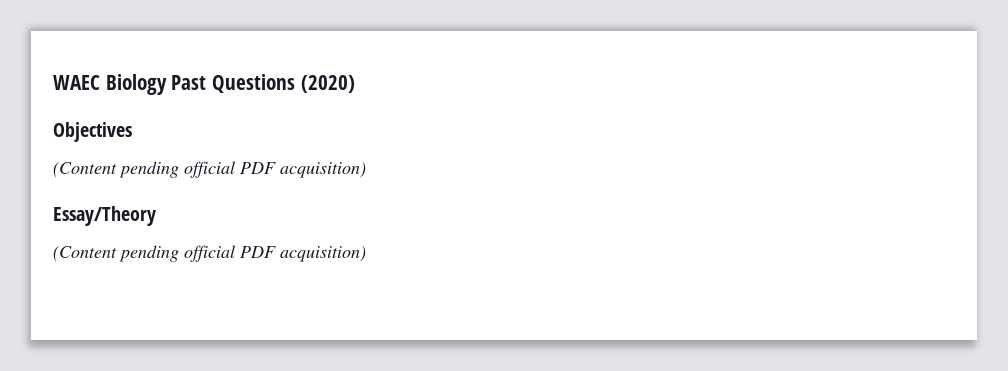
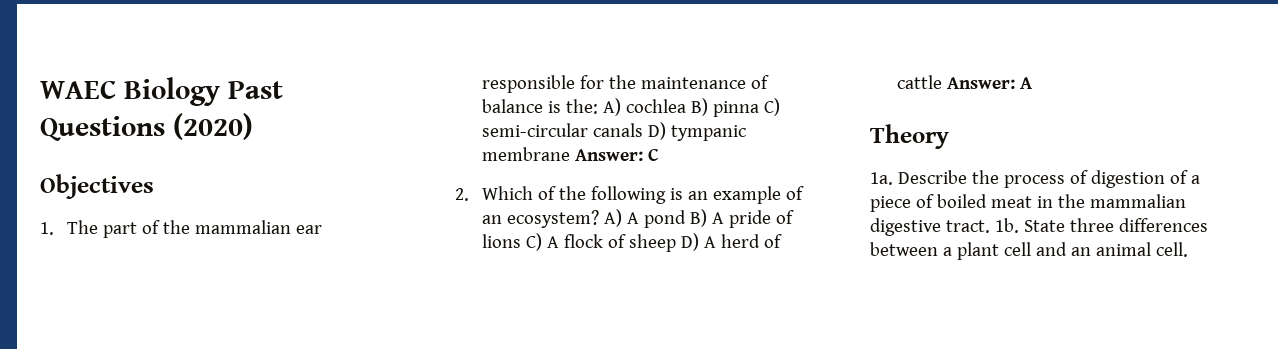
[53,161,366,178] [53,206,156,226] [53,245,366,262] (Content pending official PDF acquisition) // Essay/Theory // (Content pending official PDF acquisition) -> [40,220,323,238] [482,75,770,93] [482,98,781,117] [482,122,747,141] [482,147,660,161] [455,186,805,204] [482,209,795,228] [482,233,783,252] [897,75,1033,89] [870,124,949,149] [870,170,1200,188] [870,194,1186,212] [870,218,1208,236] [870,242,1188,260] 1. The part of the mammalian ear responsible for the maintenance of balance is the: A) cochlea B) pinna C) semi-circular canals D) tympanic membrane Answer: C // 2. Which of the following is an example of an ecosystem? A) A pond B) A pride of lions C) A flock of sheep D) A herd of cattle Answer: A // Theory // 1a. Describe the process of digestion of a piece of boiled meat in the mammalian digestive tract. 1b. State three differences between a plant cell and an animal cell.

